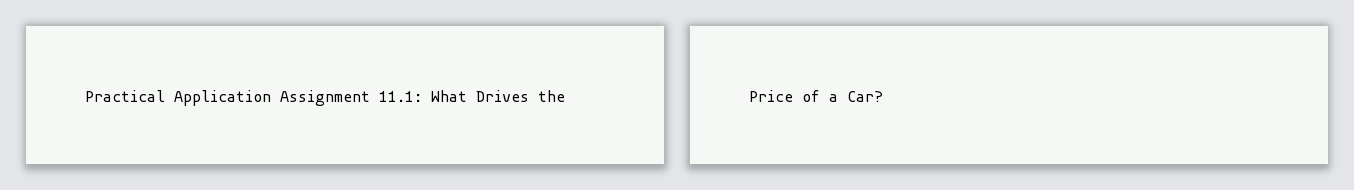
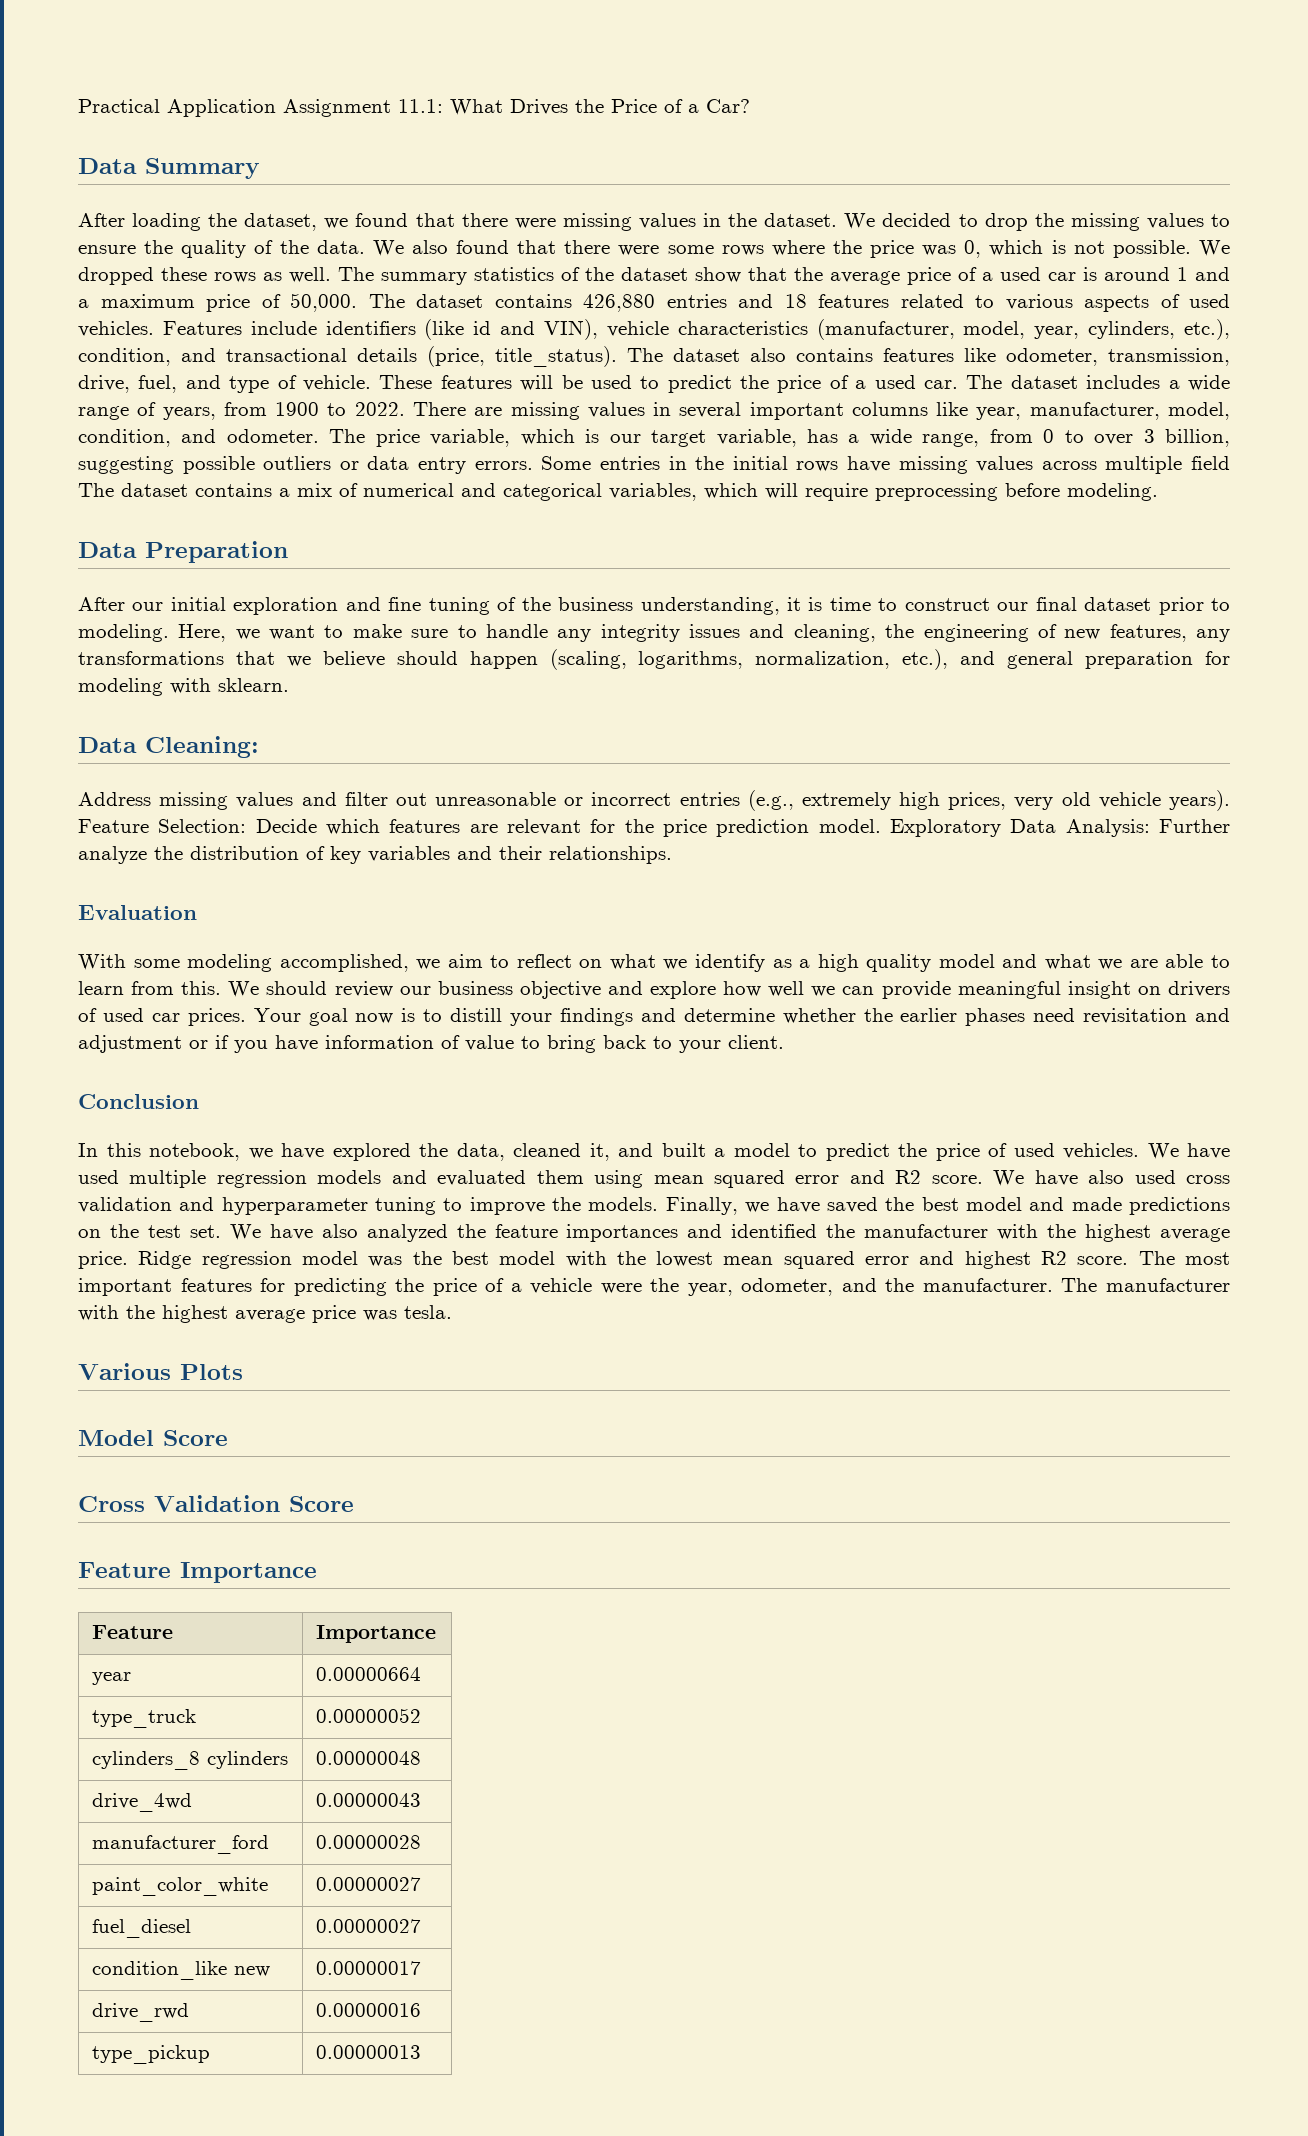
(883, 96) none -> [78,158,260,179] [78,213,1230,231] [78,240,1231,258] [78,267,1230,285] [78,293,1230,312] [78,319,1231,340] [78,346,1230,367] [78,375,1231,393] [78,402,1231,420] [78,429,1231,447] [78,456,1230,474] [78,483,1158,501] [78,541,288,563] [78,597,1231,615] [78,624,1230,642] [78,649,1230,670] [78,678,289,696] [78,736,259,758] [78,790,1230,811] [78,819,1231,837] [78,846,672,864] [78,905,197,920] [78,954,1230,972] [78,981,1230,999] [78,1008,1230,1026] [78,1035,784,1053] [78,1094,199,1109] [78,1143,1230,1161] [78,1170,1230,1188] [78,1197,1231,1215] [78,1224,1230,1242] [78,1251,1230,1269] [78,1278,1230,1296] [78,1305,452,1323] [78,1363,243,1380] [78,1430,228,1446] [78,1495,354,1512] [78,1562,317,1583] [91,1625,173,1639] [315,1625,436,1643] [91,1672,131,1685] [315,1667,421,1681] [91,1709,196,1728] [315,1708,421,1723] [91,1751,288,1770] [315,1751,421,1765] [91,1793,192,1812] [315,1793,421,1807] [91,1835,269,1854] [315,1835,421,1849] [91,1877,268,1896] [315,1877,421,1891] [91,1919,191,1938] [315,1919,421,1933] [91,1961,270,1980] [315,1961,421,1975] [91,2003,189,2022] [315,2003,421,2017] [91,2045,210,2064] [315,2045,421,2059] // Data Summary // After loading the dataset, we found that there were missing values in the dataset. We decided to drop the missing values to ensure the quality of the data. We also found that there were some rows where the price was 0, which is not possible. We dropped these rows as well. The summary statistics of the dataset show that the average price of a used car is around 1 and a maximum price of 50,000. The dataset contains 426,880 entries and 18 features related to various aspects of used vehicles. Features include identifiers (like id and VIN), vehicle characteristics (manufacturer, model, year, cylinders, etc.), condition, and transactional details (price, title_status). The dataset also contains features like odometer, transmission, drive, fuel, and type of vehicle. These features will be used to predict the price of a used car. The dataset includes a wide range of years, from 1900 to 2022. There are missing values in several important columns like year, manufacturer, model, condition, and odometer. The price variable, which is our target variable, has a wide range, from 0 to over 3 billion, suggesting possible outliers or data entry errors. Some entries in the initial rows have missing values across multiple field The dataset contains a mix of numerical and categorical variables, which will require preprocessing before modeling. // Data Preparation // After our initial exploration and fine tuning of the business understanding, it is time to construct our final dataset prior to modeling. Here, we want to make sure to handle any integrity issues and cleaning, the engineering of new features, any transformations that we believe should happen (scaling, logarithms, normalization, etc.), and general preparation for modeling with sklearn. // Data Cleaning: // Address missing values and filter out unreasonable or incorrect entries (e.g., extremely high prices, very old vehicle years). Feature Selection: Decide which features are relevant for the price prediction model. Exploratory Data Analysis: Further analyze the distribution of key variables and their relationships. // Evaluation // With some modeling accomplished, we aim to reflect on what we identify as a high quality model and what we are able to learn from this. We should review our business objective and explore how well we can provide meaningful insight on drivers of used car prices. Your goal now is to distill your findings and determine whether the earlier phases need revisitation and adjustment or if you have information of value to bring back to your client. // Conclusion // In this notebook, we have explored the data, cleaned it, and built a model to predict the price of used vehicles. We have used multiple regression models and evaluated them using mean squared error and R2 score. We have also used cross validation and hyperparameter tuning to improve the models. Finally, we have saved the best model and made predictions on the test set. We have also analyzed the feature importances and identified the manufacturer with the highest average price. Ridge regression model was the best model with the lowest mean squared error and highest R2 score. The most important features for predicting the price of a vehicle were the year, odometer, and the manufacturer. The manufacturer with the highest average price was tesla. // Various Plots // Model Score // Cross Validation Score // Feature Importance // Feature | Importance // year | 0.00000664 // type_truck | 0.00000052 // cylinders_8 cylinders | 0.00000048 // drive_4wd | 0.00000043 // manufacturer_ford | 0.00000028 // paint_color_white | 0.00000027 // fuel_diesel | 0.00000027 // condition_like new | 0.00000017 // drive_rwd | 0.00000016 // type_pickup | 0.00000013

